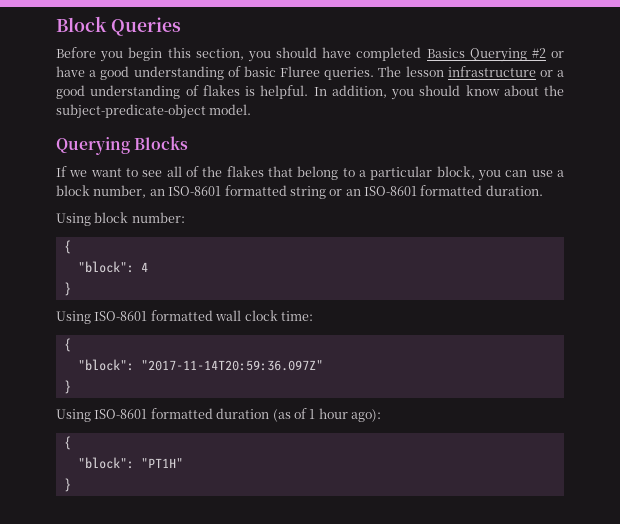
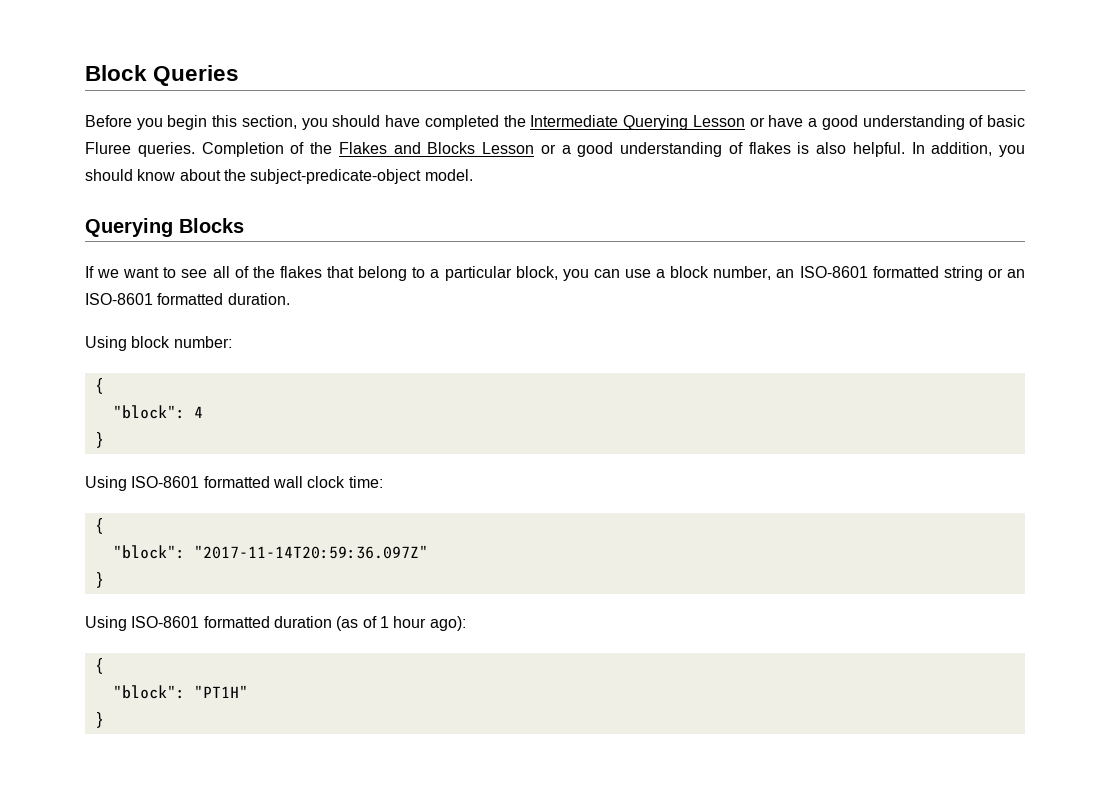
[426,48,546,62] Basics Querying #2 -> [503,115,745,130] the Intermediate Querying Lesson
[378,66,536,77] The lesson infrastructure -> [201,142,534,157] Completion of the Flakes and Blocks Lesson
(255, 91) none -> [816,142,846,154] also

